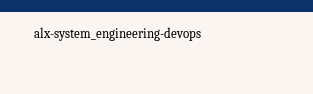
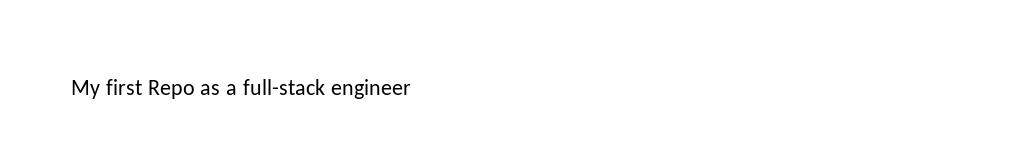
[34,27,201,41] alx-system_engineering-devops -> [71,79,411,99] My first Repo as a full-stack engineer

